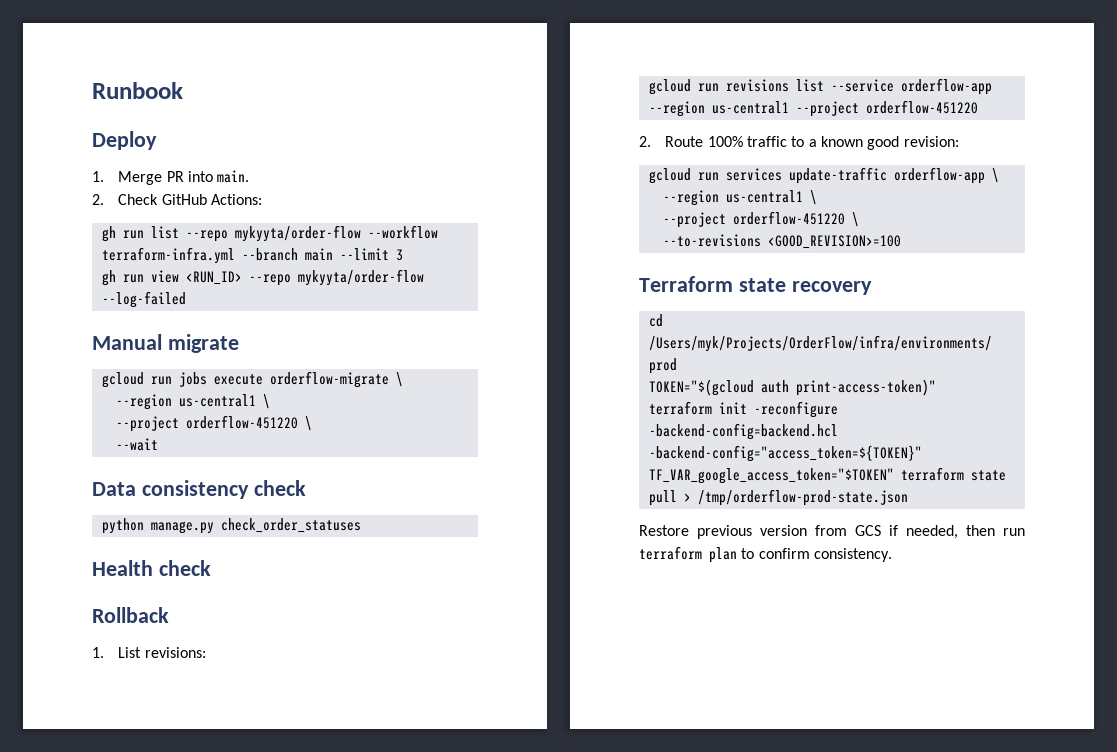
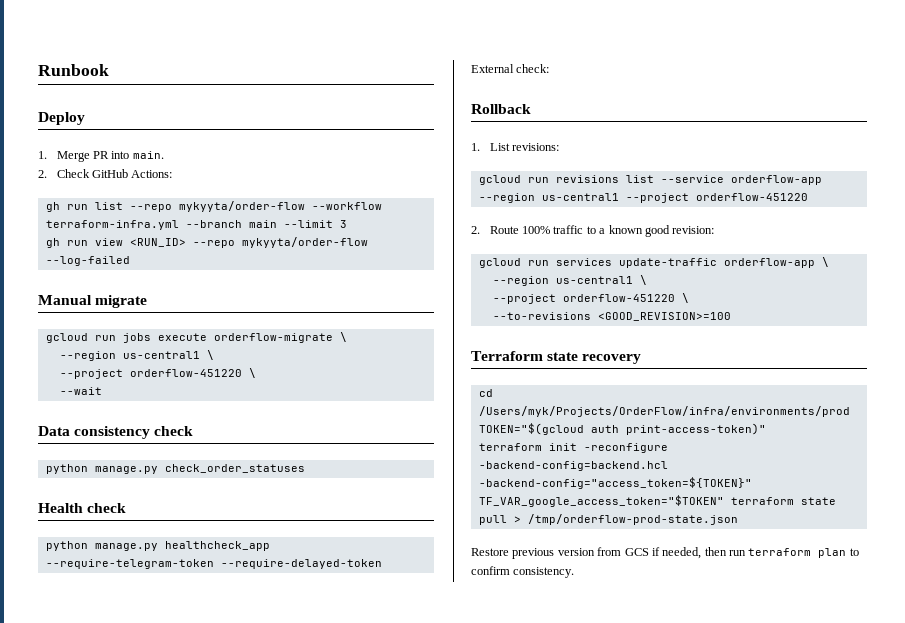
(211, 568) none -> [45,541,270,551] [45,559,382,569] [471,64,550,73] // python manage.py healthcheck_app --require-telegram-token --require-delayed-token // External check:

